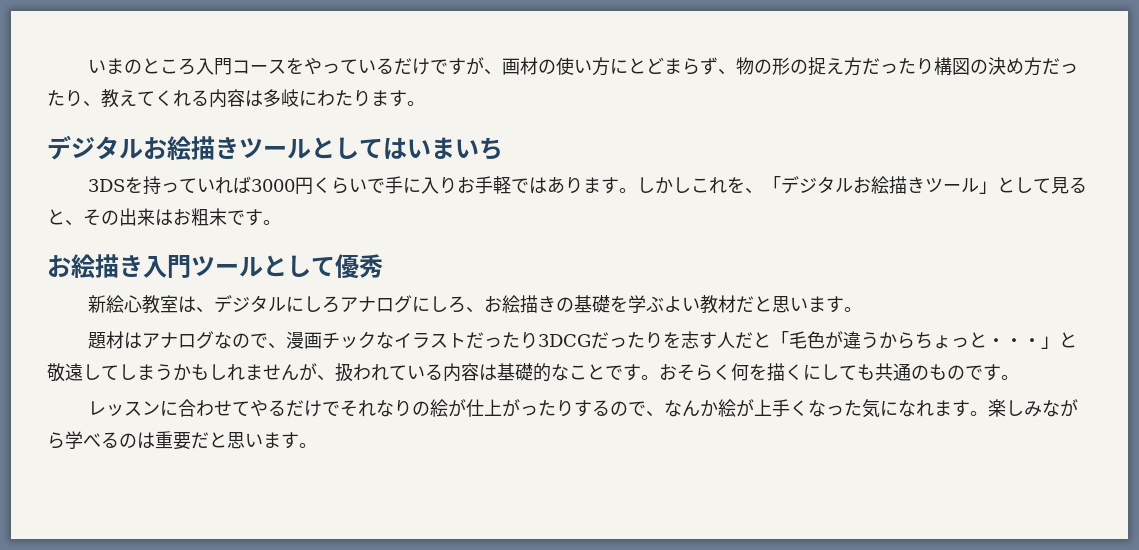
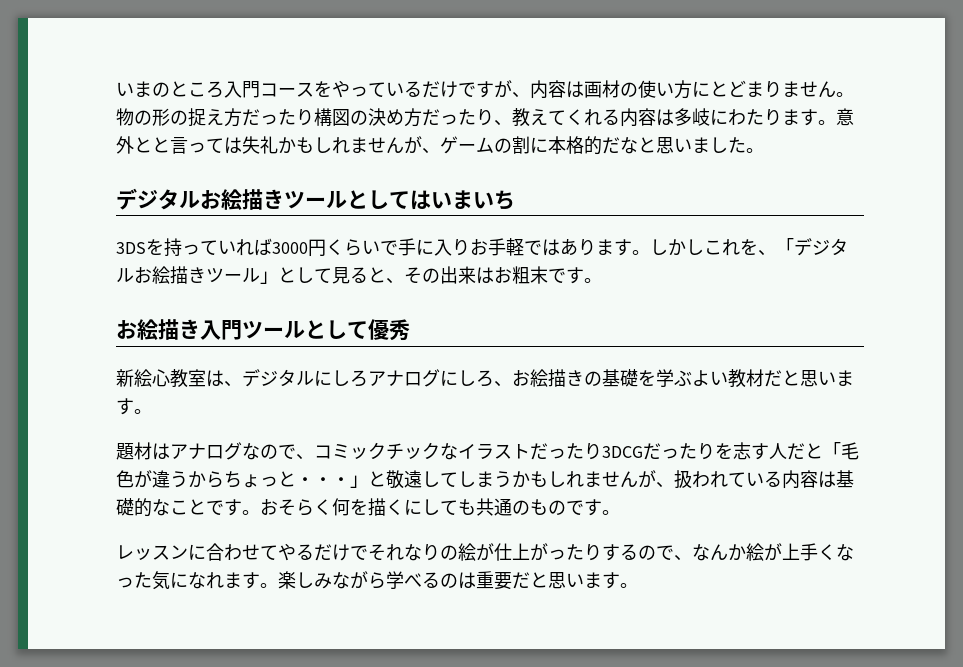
(502, 72) none -> [530,80,584,99] 内容は
[681,57,736,75] らず、 -> [764,81,854,98] りません。
(425, 103) none -> [836,108,854,126] [116,136,764,155] 意外とと言っては失礼かもしれませんが、ゲームの割に本格的だなと思いました。
[285,331,322,349] 漫画 -> [314,442,386,460] コミック

